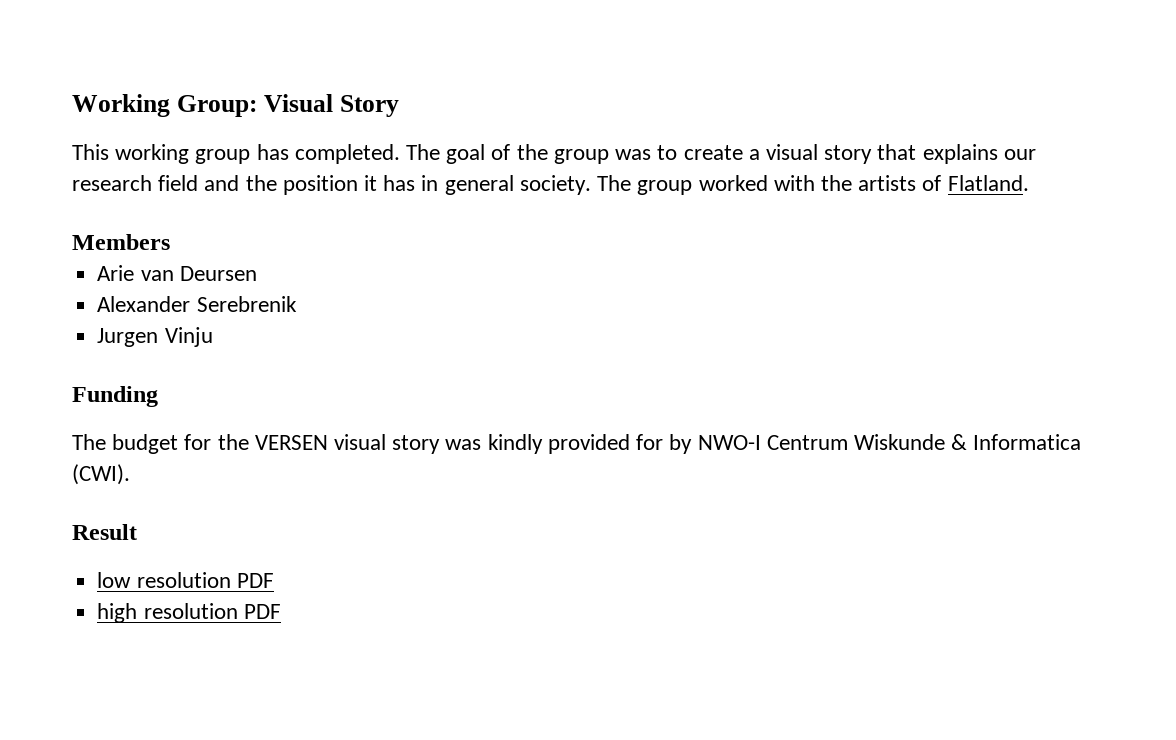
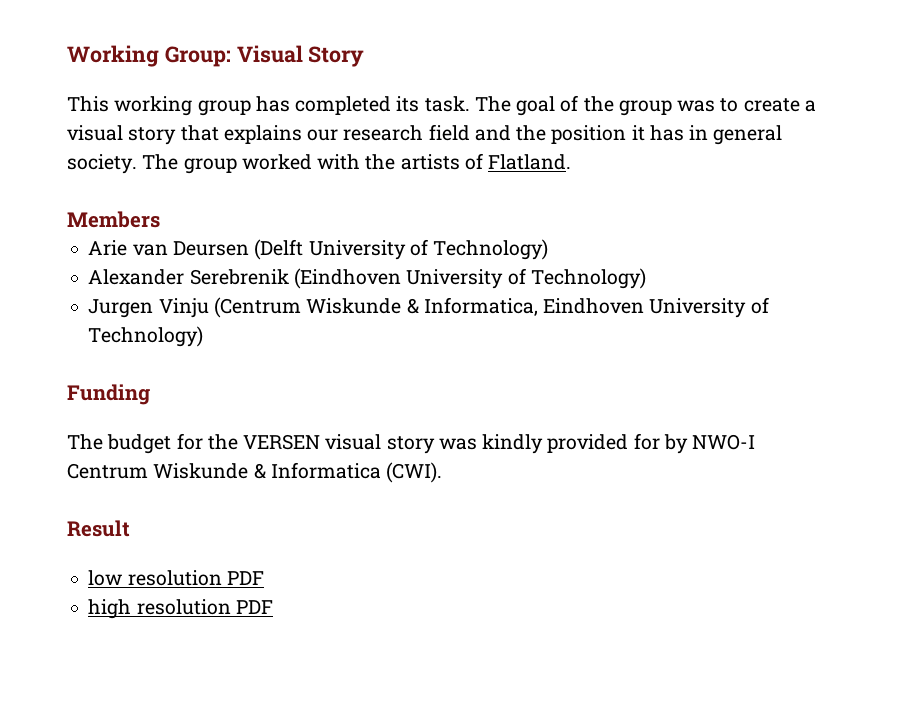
[294,144,400,164] completed. -> [295,96,470,115] completed its task.
[97,296,297,312] [97,327,213,347] // Alexander Serebrenik // Jurgen Vinju -> [254,239,549,260] [88,268,646,289] [88,297,769,318] [88,326,204,347] (Delft University of Technology) // Alexander Serebrenik (Eindhoven University of Technology) // Jurgen Vinju (Centrum Wiskunde & Informatica, Eindhoven University of Technology)

